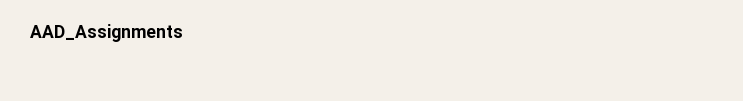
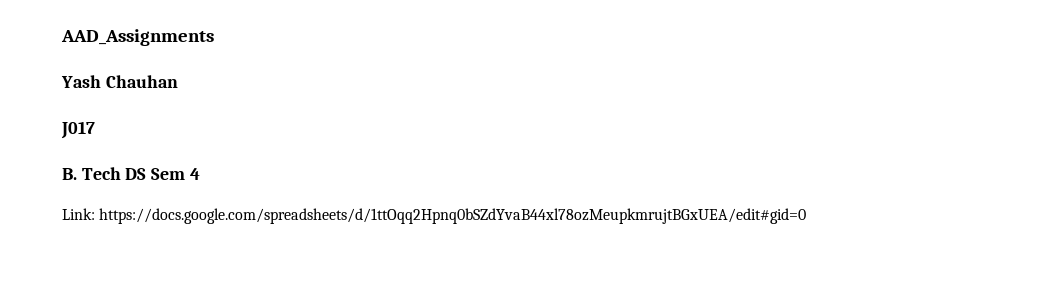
(183, 33) none -> [61,75,178,88] [61,121,95,139] [62,167,200,180] [62,208,807,224] // Yash Chauhan // J017 // B. Tech DS Sem 4 // Link: https://docs.google.com/spreadsheets/d/1ttOqq2Hpnq0bSZdYvaB44xl78ozMeupkmrujtBGxUEA/edit#gid=0

